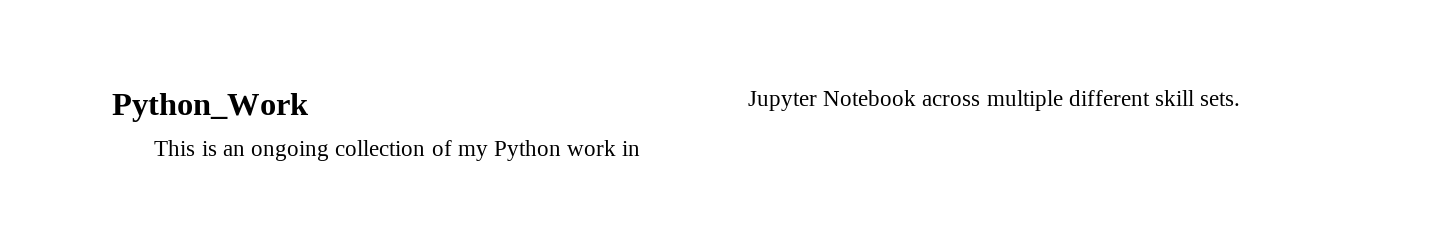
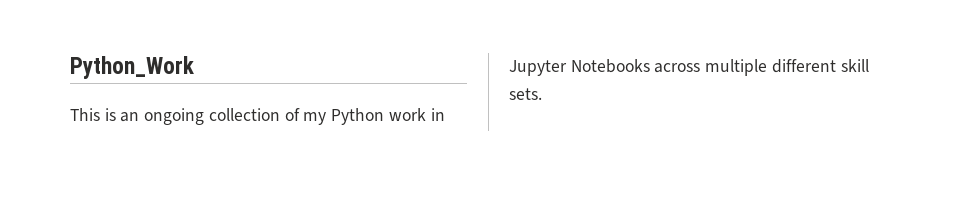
[823,90,917,106] Notebook -> [570,59,650,73] Notebooks

